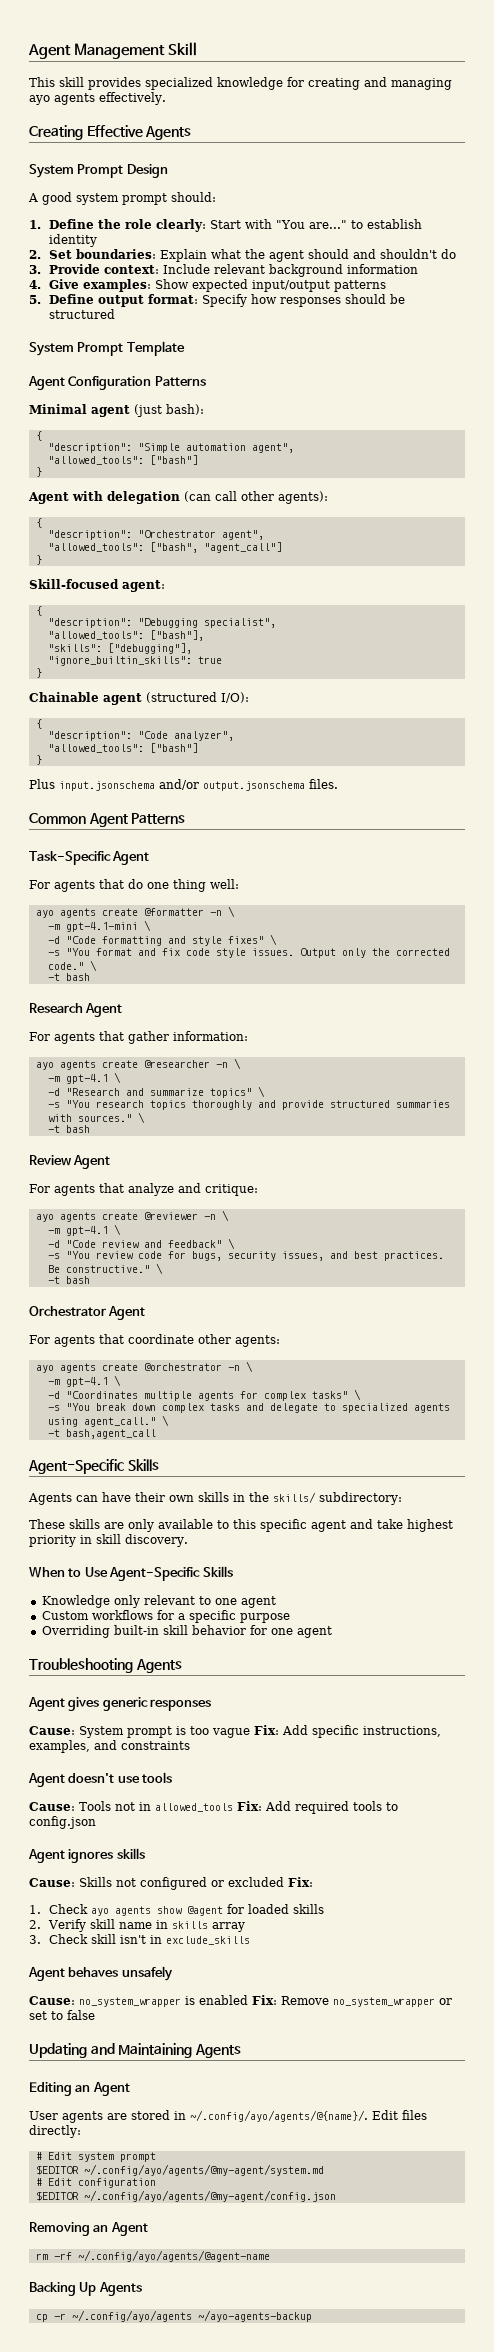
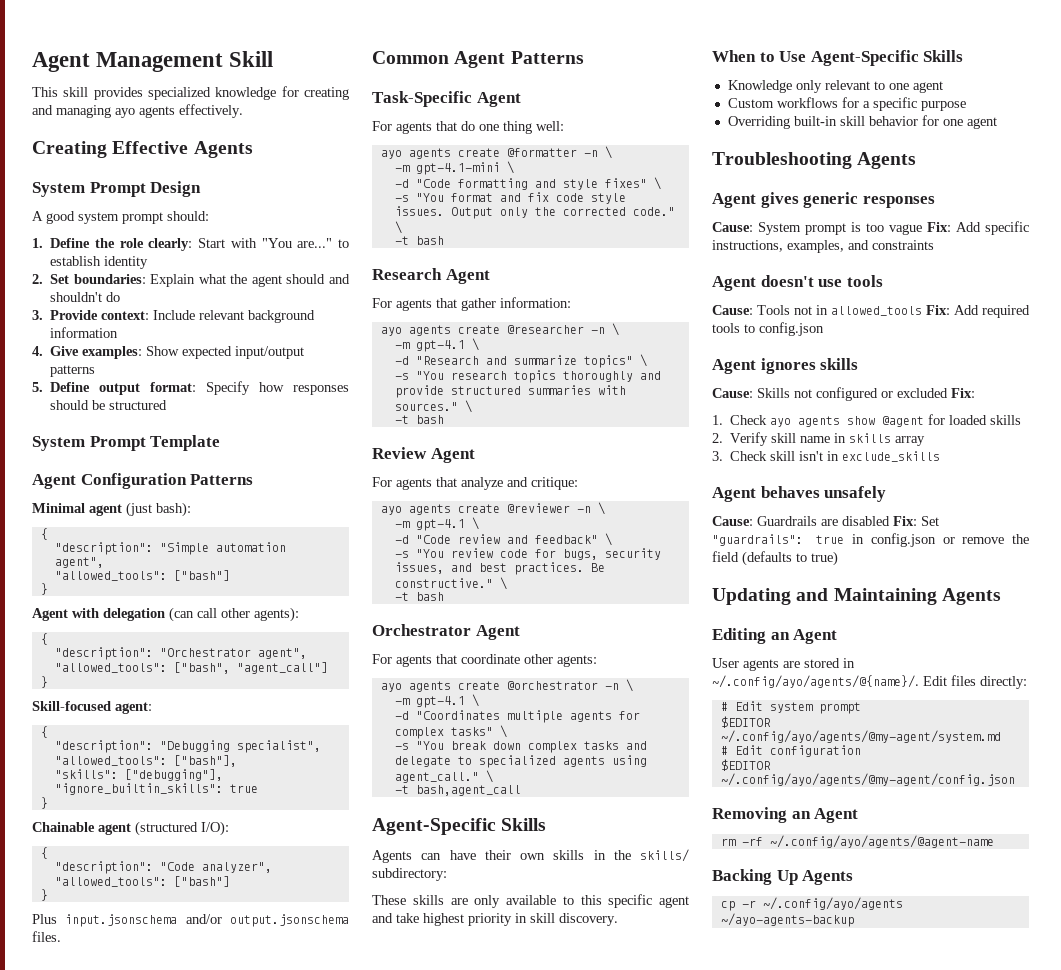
[79,1995,452,2007] [29,2010,95,2020] no_system_wrapper is enabled Fix: Remove no_system_wrapper or set to false -> [757,516,939,526] [712,533,1029,547] [712,551,838,566] Guardrails are disabled Fix: Set "guardrails": true in config.json or remove the field (defaults to true)

